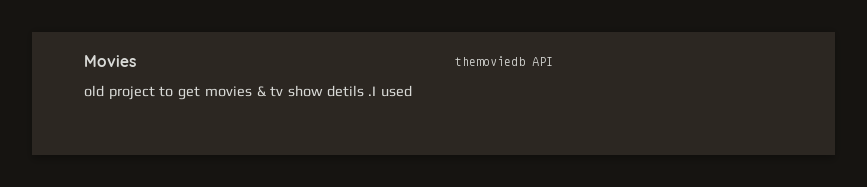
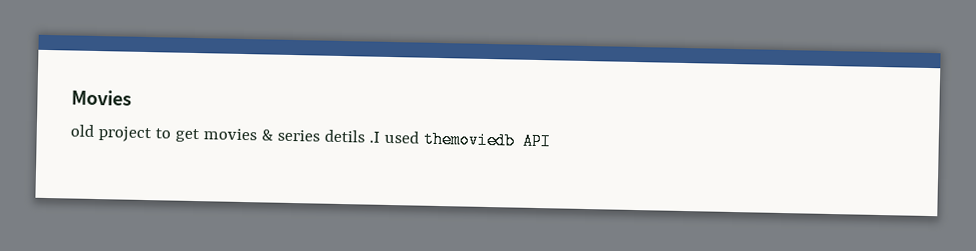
[270,85,323,97] tv show -> [276,129,320,142] series

